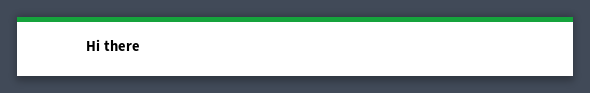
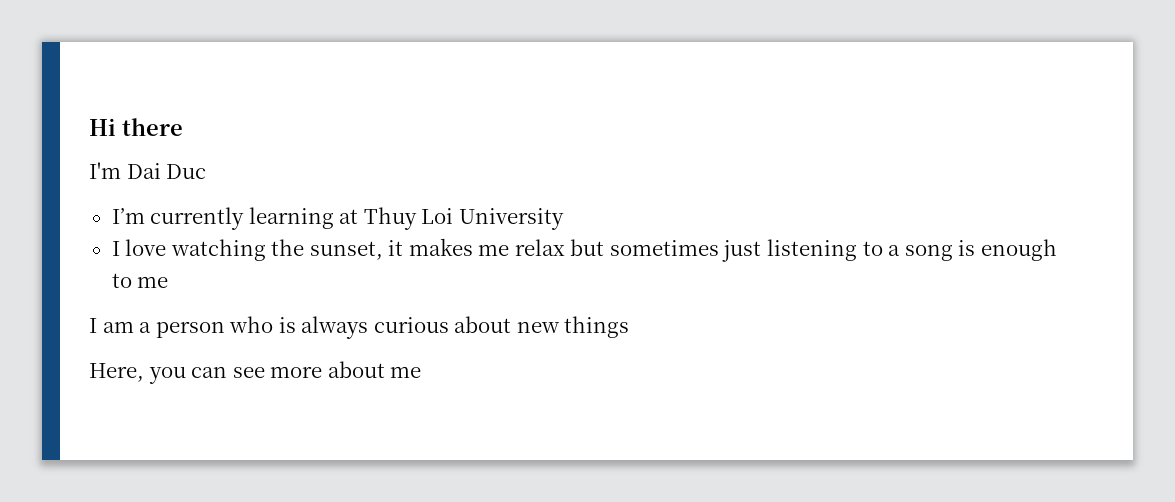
(140, 45) none -> [89,162,207,179] [111,207,564,230] [111,238,1057,262] [111,273,169,288] [89,316,630,339] [89,361,422,384] // I'm Dai Duc // I’m currently learning at Thuy Loi University // I love watching the sunset, it makes me relax but sometimes just listening to a song is enough to me // I am a person who is always curious about new things // Here, you can see more about me

